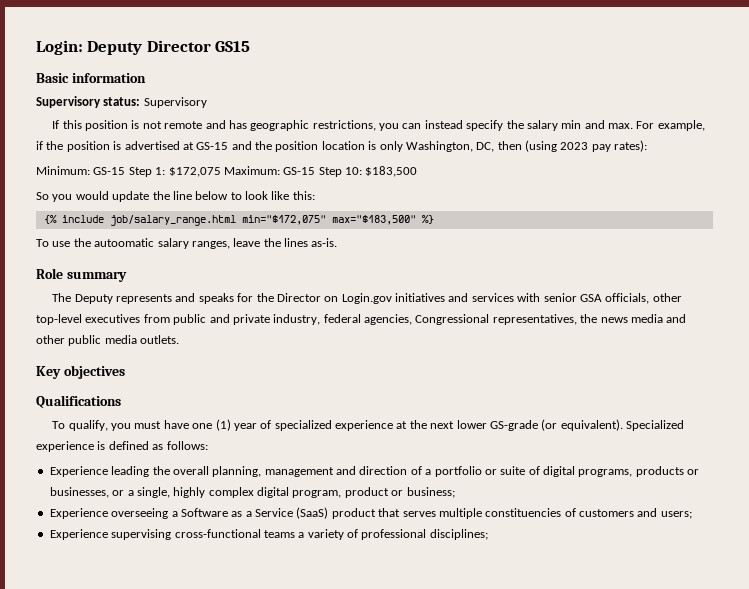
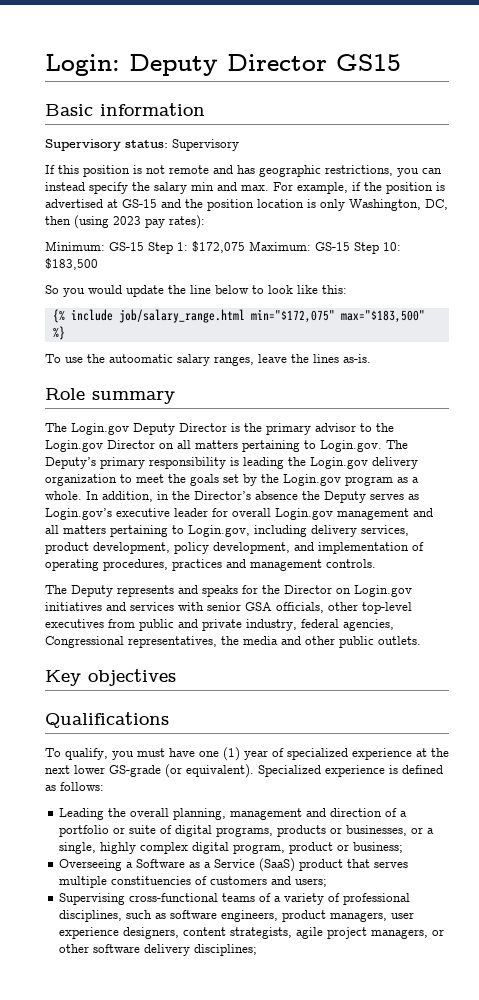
(127, 276) none -> [45,423,394,435] [45,440,408,452] [45,457,418,469] [45,474,419,486] [45,491,419,503] [45,508,433,520] [45,525,409,537] [45,542,424,554] [45,559,376,571] // The Login.gov Deputy Director is the primary advisor to the Login.gov Director on all matters pertaining to Login.gov. The Deputy’s primary responsibility is leading the Login.gov delivery organization to meet the goals set by the Login.gov program as a whole. In addition, in the Director’s absence the Deputy serves as Login.gov’s executive leader for overall Login.gov management and all matters pertaining to Login.gov, including delivery services, product development, policy development, and implementation of operating procedures, practices and management controls.
[600,317,628,323] news -> (239, 640) none
[104,335,137,344] media -> (374, 642) none
[49,466,150,477] Experience leading -> [59,808,105,820] Leading
[49,508,169,519] Experience overseeing -> [59,859,123,871] Overseeing
[49,529,172,540] Experience supervising -> [59,893,126,905] Supervising
(295, 534) none -> [259,893,272,902] of
(427, 534) none -> [59,910,415,922] [59,927,445,939] [59,944,191,956] disciplines, such as software engineers, product managers, user experience designers, content strategists, agile project managers, or other software delivery

